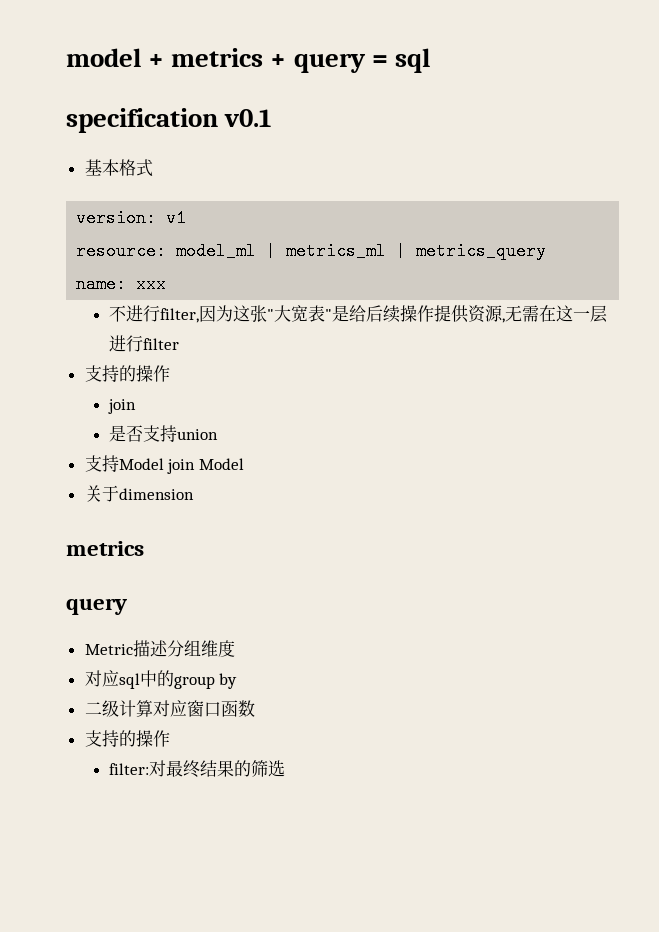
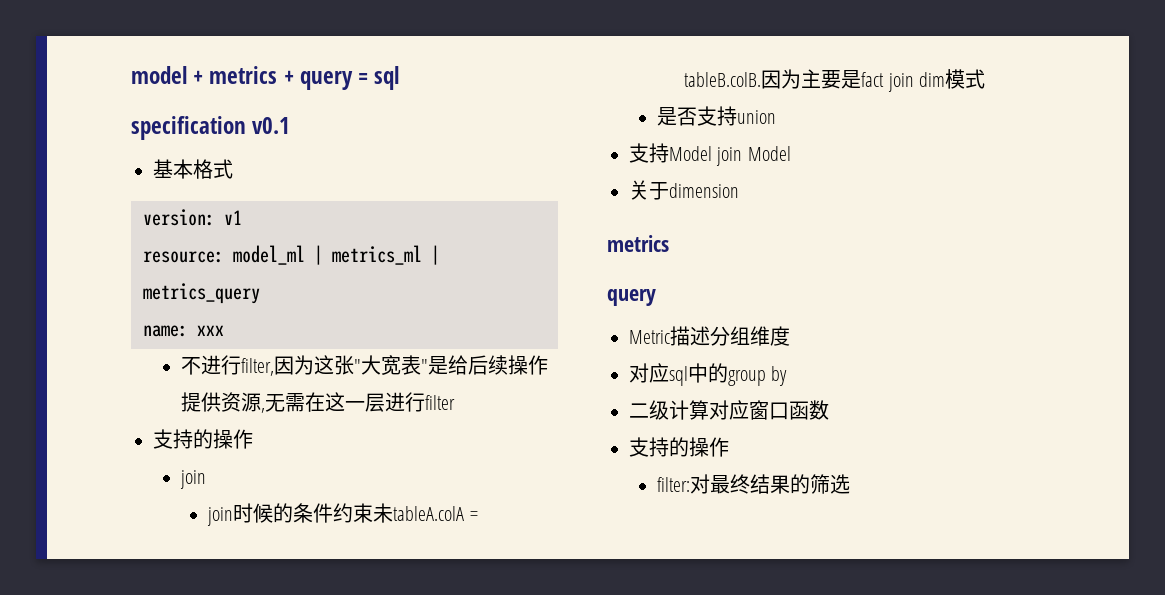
(136, 406) none -> [207,503,478,526] [684,69,986,92] // join时候的条件约束未tableA.colA = tableB.colB.因为主要是fact join dim模式

